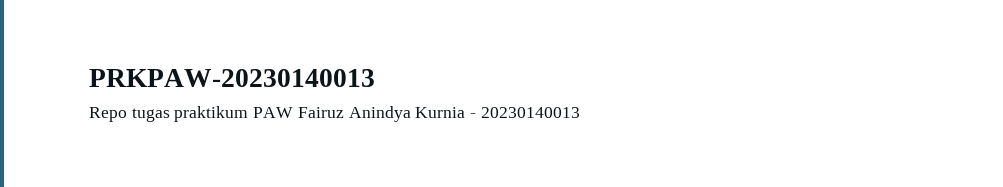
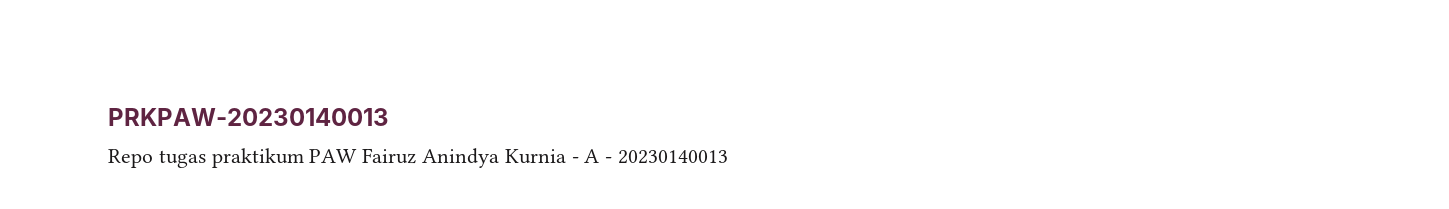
(477, 115) none -> [584,149,613,163] A -

